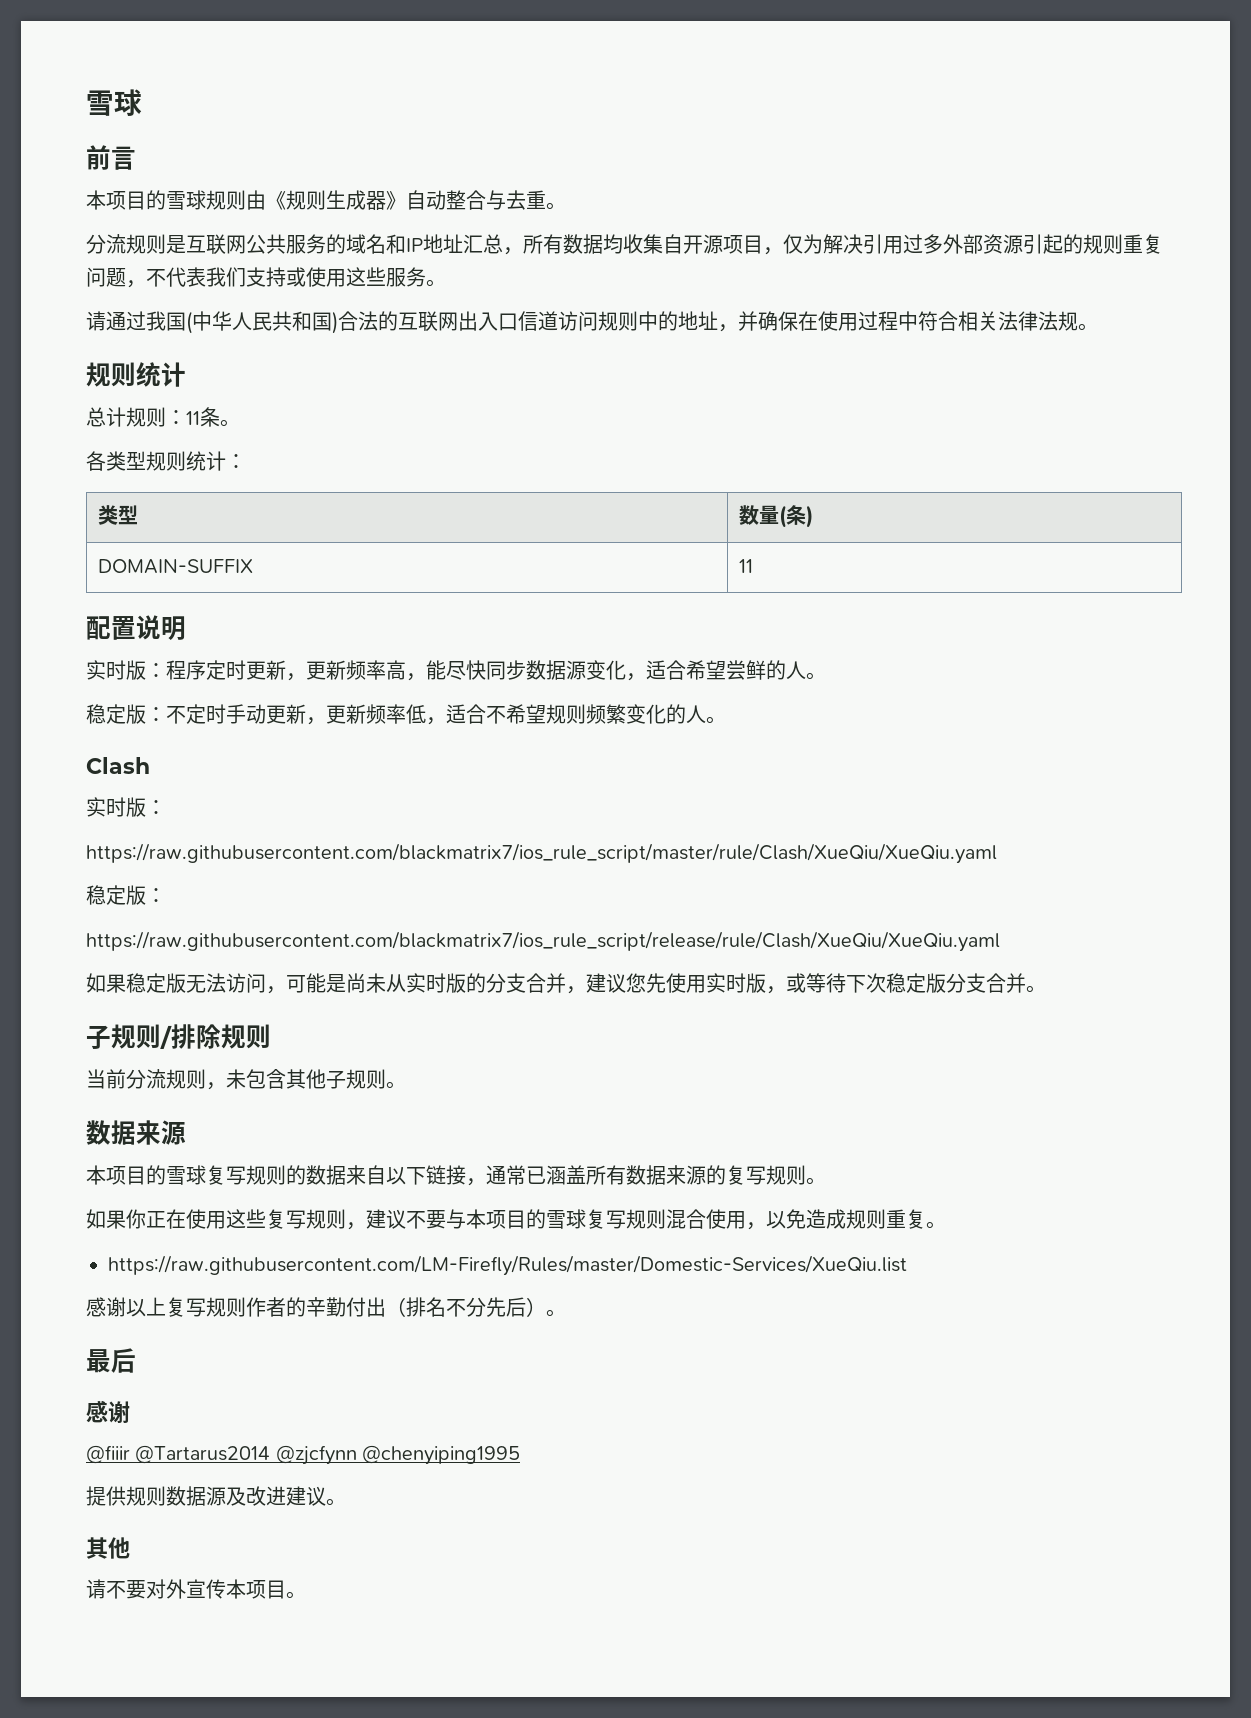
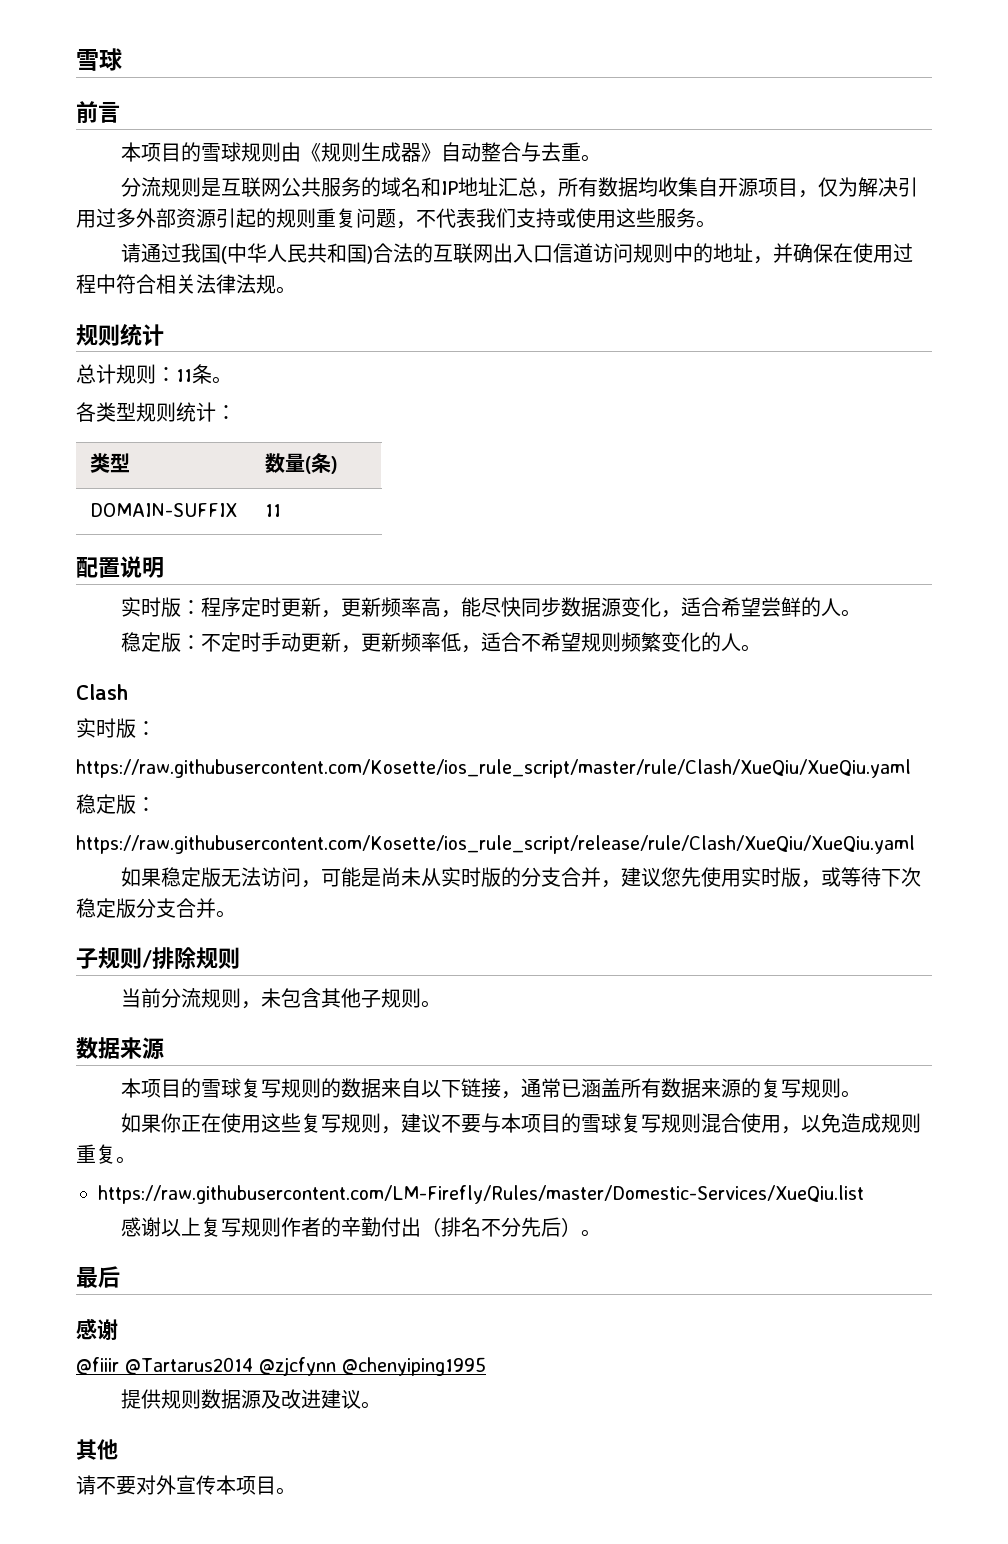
[86,843,997,864] https://raw.githubusercontent.com/blackmatrix7/ios_rule_script/master/rule/Clash/XueQiu/XueQiu.yaml -> [76,759,911,778] https://raw.githubusercontent.com/Kosette/ios_rule_script/master/rule/Clash/XueQiu/XueQiu.yaml
[86,931,1000,952] https://raw.githubusercontent.com/blackmatrix7/ios_rule_script/release/rule/Clash/XueQiu/XueQiu.yaml -> [76,835,915,854] https://raw.githubusercontent.com/Kosette/ios_rule_script/release/rule/Clash/XueQiu/XueQiu.yaml

